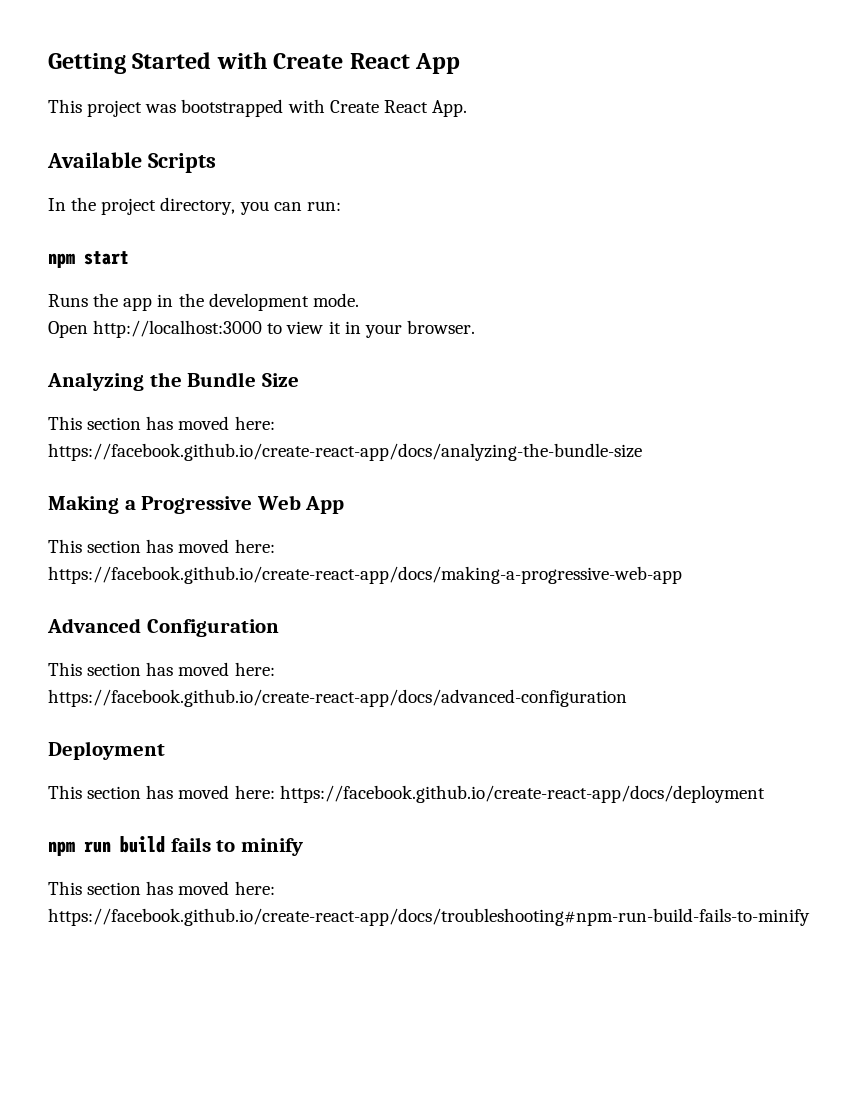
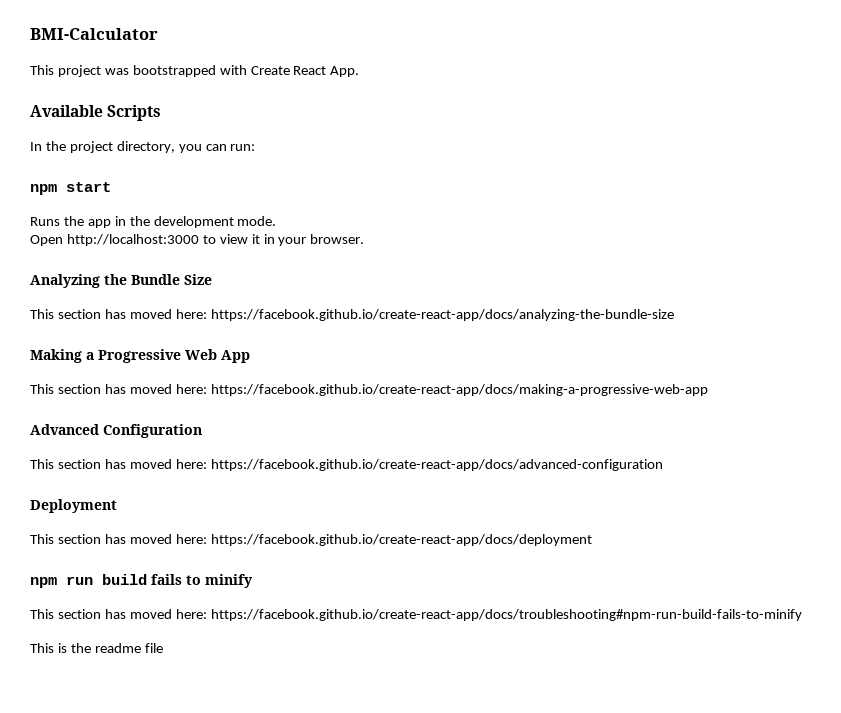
[48,52,461,74] Getting Started with Create React App -> [30,28,158,40] BMI-Calculator
(810, 917) none -> [30,643,163,653] // This is the readme file

